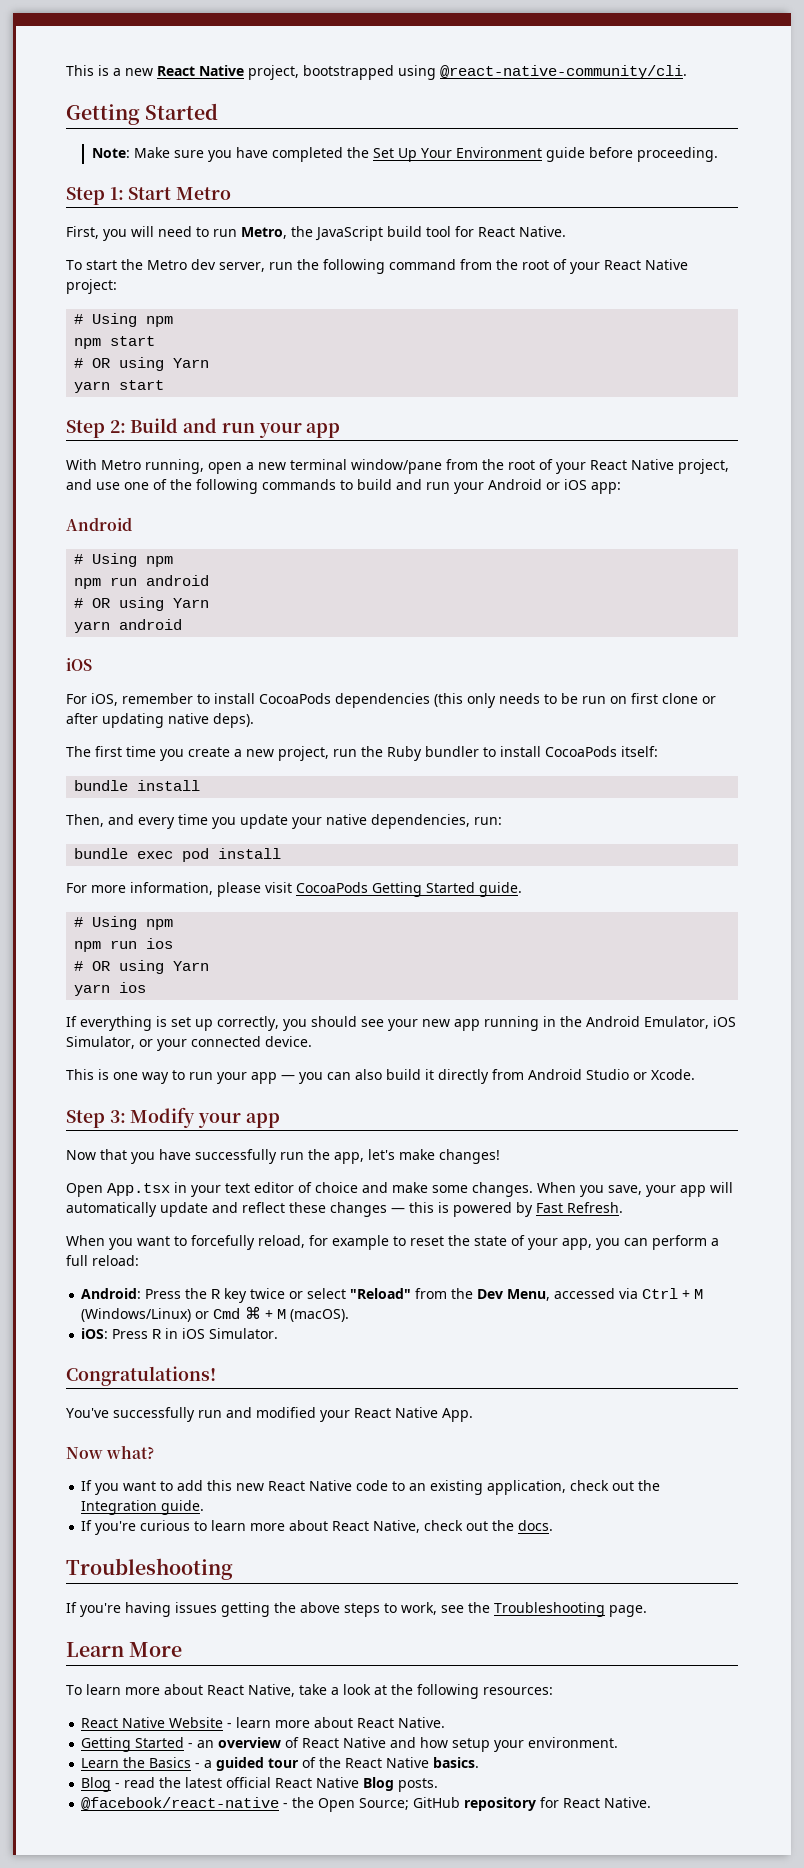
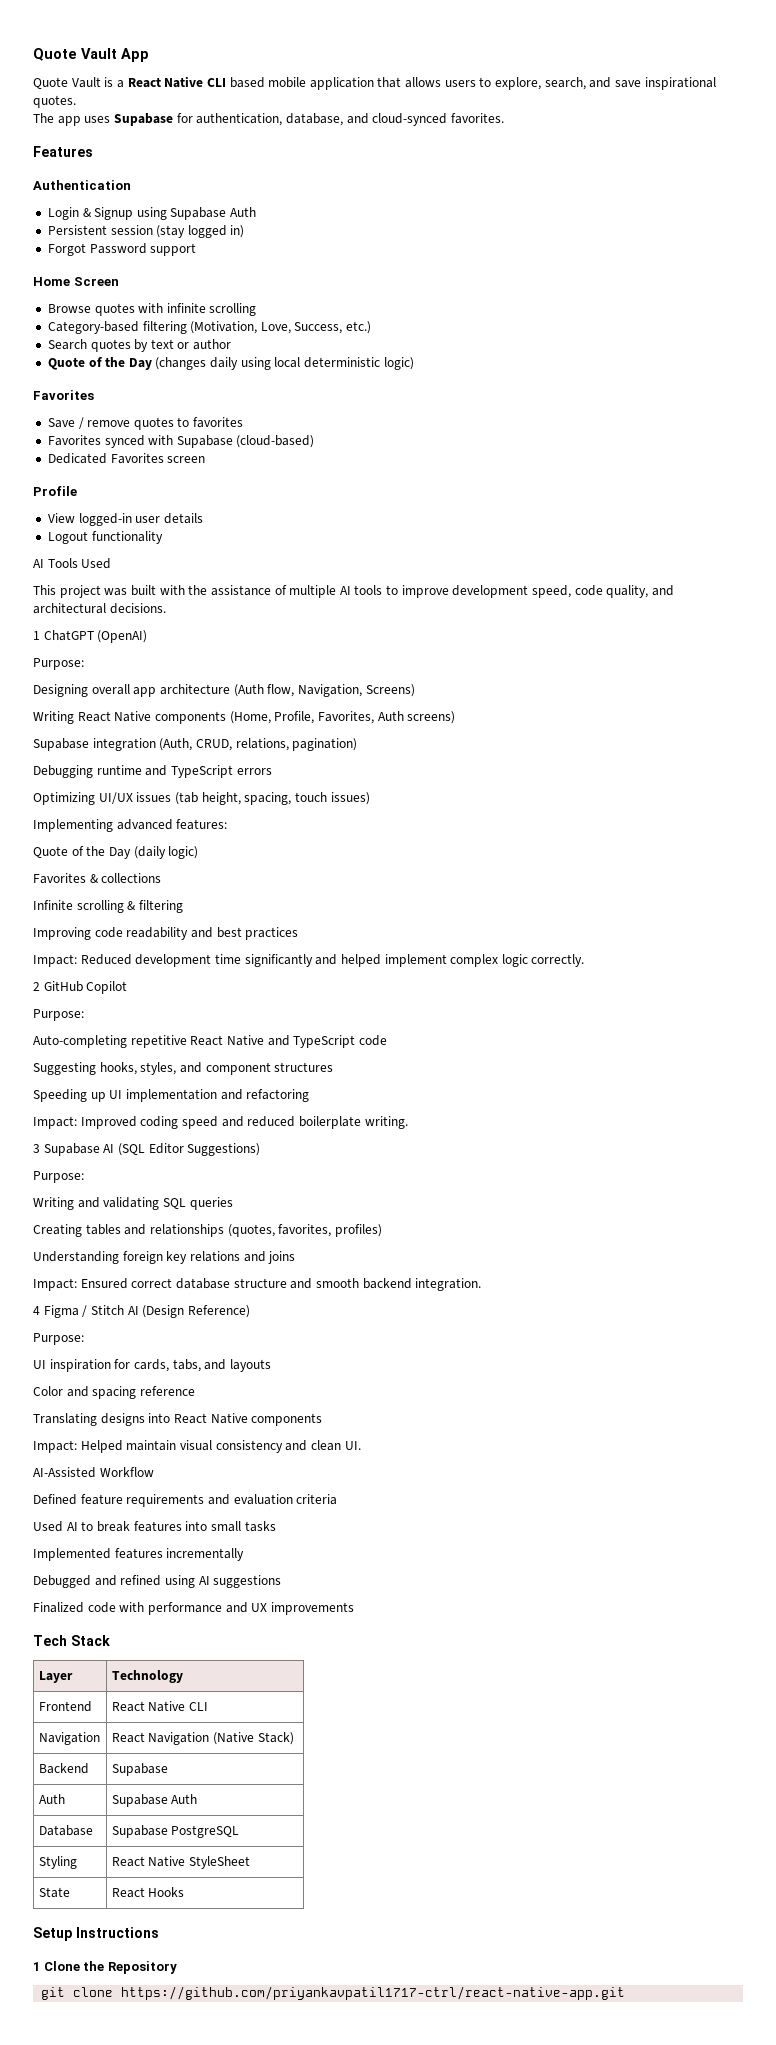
[66,65,94,76] This -> [33,48,149,62] [33,77,101,89] Quote Vault App // Quote Vault
[125,65,687,80] [66,103,219,125] [91,147,718,162] [66,187,232,205] [66,226,566,241] [66,259,688,274] [66,279,117,294] [74,313,174,327] [74,336,156,349] [74,357,210,371] [74,380,165,393] [66,418,341,438] [66,459,729,474] [66,479,621,494] [66,517,132,531] [74,553,174,567] [74,575,210,589] [74,597,210,611] [74,619,183,633] [66,658,92,671] [66,693,716,708] [66,713,254,728] [66,746,658,761] [74,780,201,791] [66,814,502,829] [74,848,282,862] [66,882,522,897] [74,916,174,930] [74,938,174,952] [74,960,210,974] [74,982,147,996] [66,1016,736,1031] [66,1036,312,1051] [66,1069,695,1084] [66,1107,280,1128] [66,1149,500,1164] [66,1182,733,1197] [66,1202,623,1217] [66,1235,719,1250] [66,1255,139,1266] [81,1288,704,1303] [81,1306,350,1322] [81,1328,279,1339] [66,1366,216,1386] [66,1407,473,1422] [66,1445,155,1459] [81,1480,661,1495] [81,1500,205,1515] [81,1520,554,1535] [66,1558,233,1580] [66,1602,647,1617] [66,1642,183,1657] [66,1684,553,1699] [81,1717,446,1728] [81,1737,619,1752] [81,1757,480,1771] [81,1777,439,1792] [81,1797,652,1812] new React Native project, bootstrapped using @react-native-community/cli. // Getting Started // Note: Make sure you have completed the Set Up Your Environment guide before proceeding. // Step 1: Start Metro // First, you will need to run Metro, the JavaScript build tool for React Native. // To start the Metro dev server, run the following command from the root of your React Native project: // # Using npm // npm start // # OR using Yarn // yarn start // Step 2: Build and run your app // With Metro running, open a new terminal window/pane from the root of your React Native project, and use one of the following commands to build and run your Android or iOS app: // Android // # Using npm // npm run android // # OR using Yarn // yarn android // iOS // For iOS, remember to install CocoaPods dependencies (this only needs to be run on first clone or after updating native deps). // The first time you create a new project, run the Ruby bundler to install CocoaPods itself: // bundle install // Then, and every time you update your native dependencies, run: // bundle exec pod install // For more information, please visit CocoaPods Getting Started guide. // # Using npm // npm run ios // # OR using Yarn // yarn ios // If everything is set up correctly, you should see your new app running in the Android Emulator, iOS Simulator, or your connected device. // This is one way to run your app — you can also build it directly from Android Studio or Xcode. // Step 3: Modify your app // Now that you have successfully run the app, let's make changes! // Open App.tsx in your text editor of choice and make some changes. When you save, your app will automatically update and reflect these changes — this is powered by Fast Refresh. // When you want to forcefully reload, for example to reset the state of your app, you can perform a full reload: // Android: Press the R key twice or select "Reload" from the Dev Menu, accessed via Ctrl + M (Windows/Linux) or Cmd ⌘ + M (macOS). // iOS: Press R in iOS Simulator. // Congratulations! // You've successfully run and modified your React Native App. // Now what? // If you want to add this new React Native code to an existing application, check out the Integration guide. // If you're curious to learn more about React Native, check out the docs. // Troubleshooting // If you're having issues getting the above steps to work, see the Troubleshooting page. // Learn More // To learn more about React Native, take a look at the following resources: // React Native Website - learn more about React Native. // Getting Started - an overview of React Native and how setup your environment. // Learn the Basics - a guided tour of the React Native basics. // Blog - read the latest official React Native Blog posts. // @facebook/react-native - the Open Source; GitHub repository for React Native. -> [127,76,716,90] [33,95,76,108] [33,113,504,126] [33,146,93,157] [33,180,131,190] [47,207,257,220] [47,225,245,238] [47,243,197,256] [33,277,119,286] [47,303,257,316] [47,321,372,334] [47,339,232,352] [47,357,414,370] [33,390,94,400] [47,417,244,430] [47,435,315,448] [47,453,206,464] [33,486,77,496] [47,513,203,526] [47,531,163,544] [33,558,112,569] [33,585,674,598] [33,603,166,614] [33,630,148,643] [33,658,84,670] [33,684,415,697] [33,711,456,724] [33,738,358,751] [33,765,272,778] [33,792,370,805] [33,819,228,832] [33,846,199,859] [33,873,162,884] [33,900,183,913] [33,927,299,940] [33,954,585,967] [33,981,128,994] [33,1009,84,1021] [33,1035,387,1048] [33,1062,334,1075] [33,1089,310,1102] [33,1116,408,1129] [33,1143,261,1156] [33,1171,84,1183] [33,1197,233,1210] [33,1224,382,1237] [33,1251,296,1264] [33,1278,482,1291] [33,1305,250,1318] [33,1333,84,1345] [33,1359,271,1372] [33,1386,195,1399] [33,1413,323,1426] [33,1440,361,1453] [33,1467,154,1478] [33,1494,338,1507] [33,1521,276,1532] [33,1548,245,1561] [33,1575,282,1588] [33,1602,354,1615] [33,1635,110,1646] [38,1671,73,1683] [111,1670,183,1683] [38,1701,92,1712] [111,1701,208,1712] [38,1732,100,1745] [111,1732,294,1745] [38,1763,89,1774] [111,1763,168,1776] [38,1794,65,1804] [111,1794,198,1807] [38,1825,93,1836] [111,1825,240,1838] [38,1856,77,1869] [111,1856,250,1869] [38,1887,70,1898] [111,1887,185,1898] [33,1927,159,1941] [33,1961,177,1974] [41,1986,626,2000] React Native CLI based mobile application that allows users to explore, search, and save inspirational quotes. // The app uses Supabase for authentication, database, and cloud-synced favorites. // Features // Authentication // Login & Signup using Supabase Auth // Persistent session (stay logged in) // Forgot Password support // Home Screen // Browse quotes with infinite scrolling // Category-based filtering (Motivation, Love, Success, etc.) // Search quotes by text or author // Quote of the Day (changes daily using local deterministic logic) // Favorites // Save / remove quotes to favorites // Favorites synced with Supabase (cloud-based) // Dedicated Favorites screen // Profile // View logged-in user details // Logout functionality // AI Tools Used // This project was built with the assistance of multiple AI tools to improve development speed, code quality, and architectural decisions. // 1 ChatGPT (OpenAI) // Purpose: // Designing overall app architecture (Auth flow, Navigation, Screens) // Writing React Native components (Home, Profile, Favorites, Auth screens) // Supabase integration (Auth, CRUD, relations, pagination) // Debugging runtime and TypeScript errors // Optimizing UI/UX issues (tab height, spacing, touch issues) // Implementing advanced features: // Quote of the Day (daily logic) // Favorites & collections // Infinite scrolling & filtering // Improving code readability and best practices // Impact: Reduced development time significantly and helped implement complex logic correctly. // 2 GitHub Copilot // Purpose: // Auto-completing repetitive React Native and TypeScript code // Suggesting hooks, styles, and component structures // Speeding up UI implementation and refactoring // Impact: Improved coding speed and reduced boilerplate writing. // 3 Supabase AI (SQL Editor Suggestions) // Purpose: // Writing and validating SQL queries // Creating tables and relationships (quotes, favorites, profiles) // Understanding foreign key relations and joins // Impact: Ensured correct database structure and smooth backend integration. // 4 Figma / Stitch AI (Design Reference) // Purpose: // UI inspiration for cards, tabs, and layouts // Color and spacing reference // Translating designs into React Native components // Impact: Helped maintain visual consistency and clean UI. // AI-Assisted Workflow // Defined feature requirements and evaluation criteria // Used AI to break features into small tasks // Implemented features incrementally // Debugged and refined using AI suggestions // Finalized code with performance and UX improvements // Tech Stack // Layer | Technology // Frontend | React Native CLI // Navigation | React Navigation (Native Stack) // Backend | Supabase // Auth | Supabase Auth // Database | Supabase PostgreSQL // Styling | React Native StyleSheet // State | React Hooks // Setup Instructions // 1 Clone the Repository // git clone https://github.com/priyankavpatil1717-ctrl/react-native-app.git

